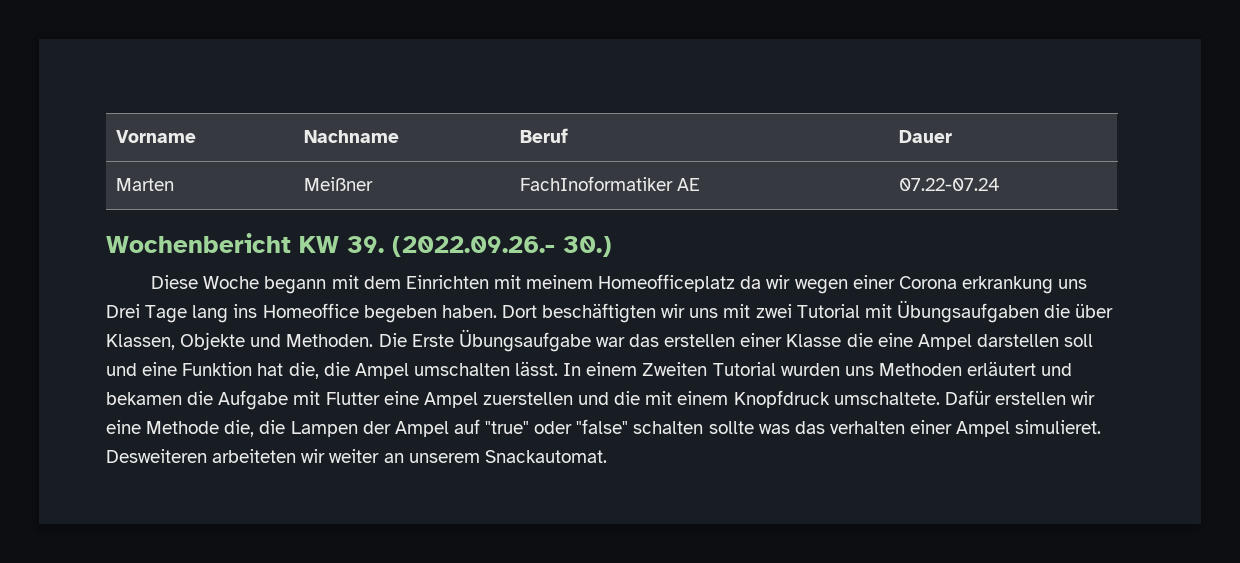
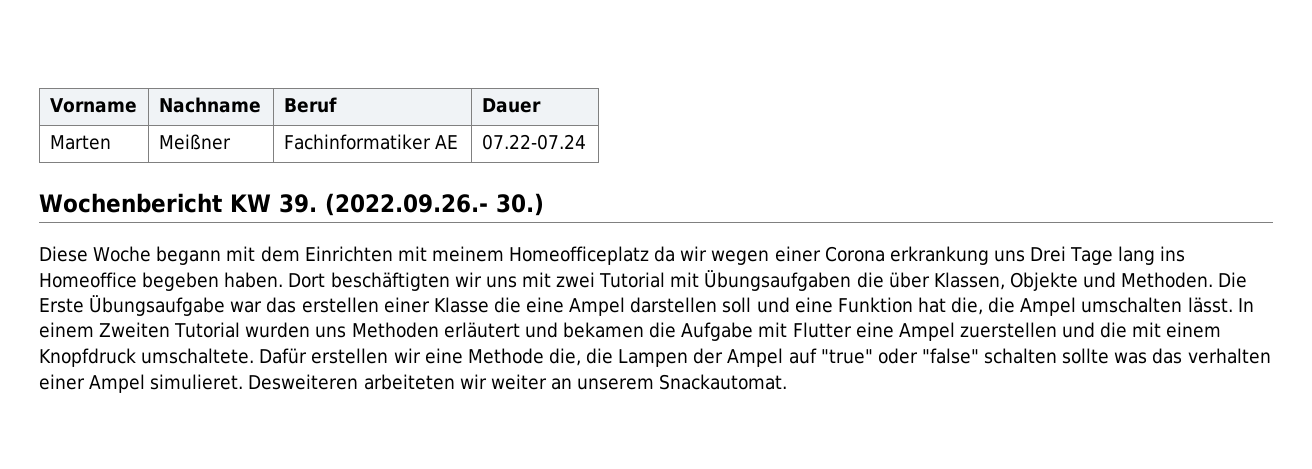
[519,176,673,191] FachInoformatiker -> [283,134,431,150] Fachinformatiker

